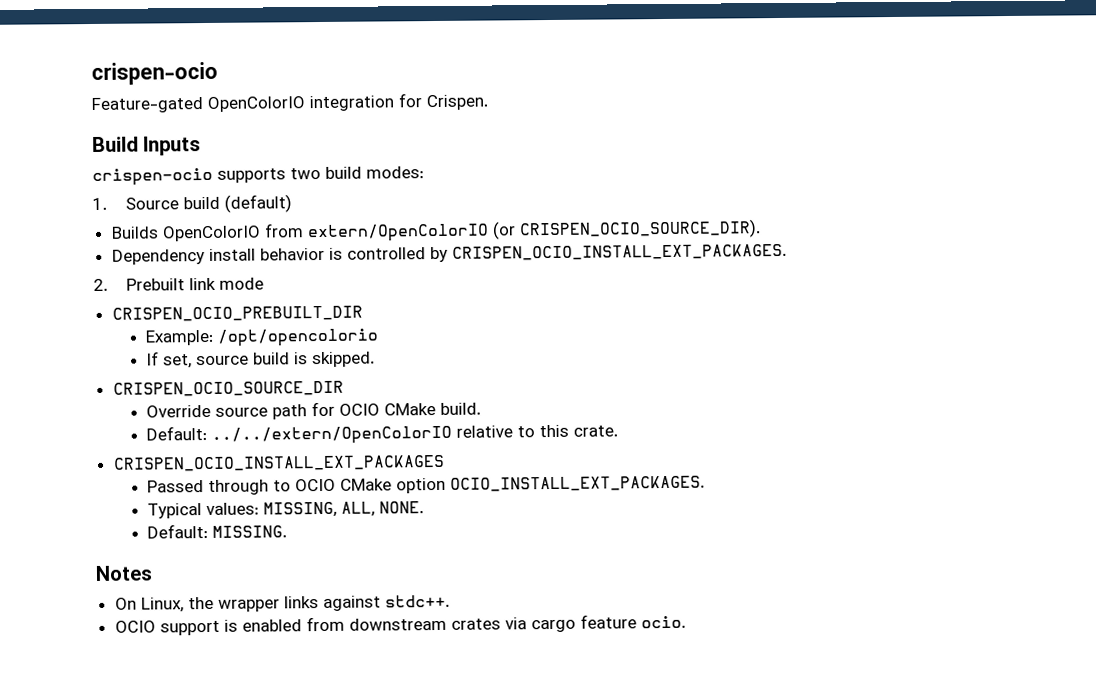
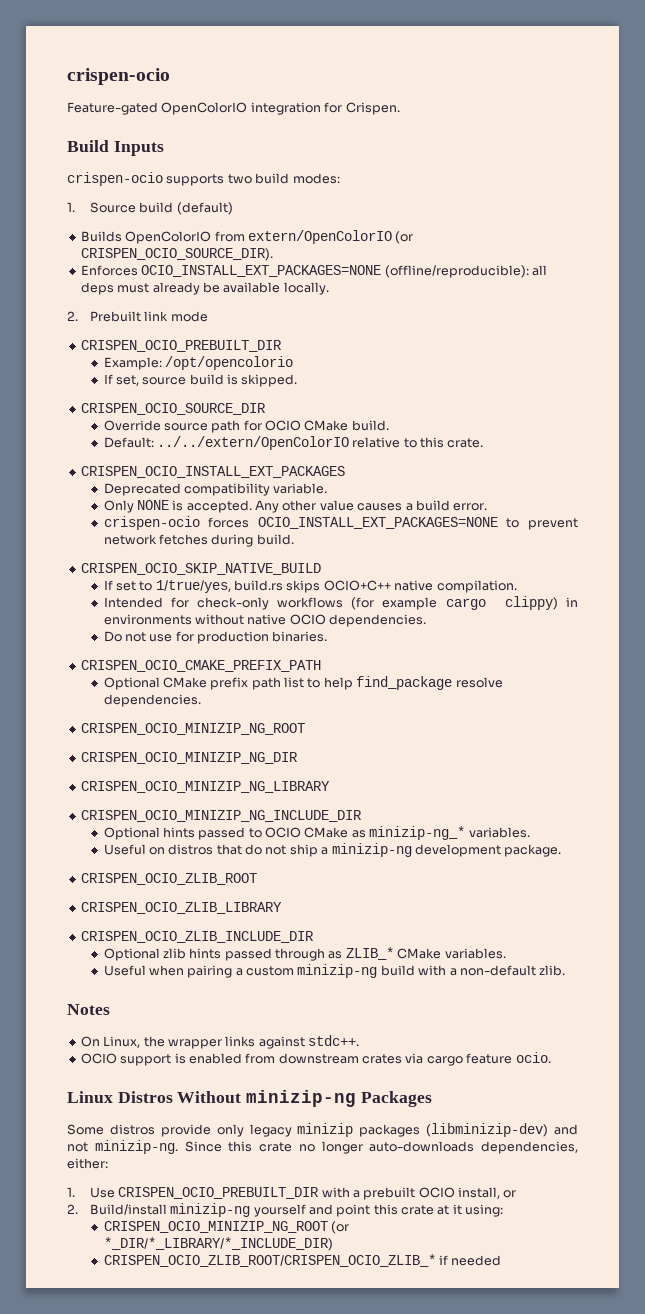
[111,243,787,265] Dependency install behavior is controlled by CRISPEN_OCIO_INSTALL_EXT_PACKAGES. -> [80,265,547,278] [80,282,329,295] Enforces OCIO_INSTALL_EXT_PACKAGES=NONE (offline/reproducible): all deps must already be available locally.
[146,475,705,496] [146,501,424,519] [146,524,287,539] Passed through to OCIO CMake option OCIO_INSTALL_EXT_PACKAGES. // Typical values: MISSING, ALL, NONE. // Default: MISSING. -> [103,483,328,496] [103,500,488,513] [103,516,578,530] [103,534,294,547] [80,563,321,575] [103,580,517,593] [103,596,578,610] [103,614,427,627] [103,631,328,644] [80,660,321,672] [103,676,503,690] [103,694,201,707] [80,723,305,735] [80,752,298,764] [80,781,330,793] [80,810,362,822] [103,826,530,840] [103,843,562,857] [80,873,257,885] [80,902,282,914] [80,931,314,943] [103,947,506,961] [103,964,566,978] Deprecated compatibility variable. // Only NONE is accepted. Any other value causes a build error. // crispen-ocio forces OCIO_INSTALL_EXT_PACKAGES=NONE to prevent network fetches during build. // CRISPEN_OCIO_SKIP_NATIVE_BUILD // If set to 1/true/yes, build.rs skips OCIO+C++ native compilation. // Intended for check-only workflows (for example cargo clippy) in environments without native OCIO dependencies. // Do not use for production binaries. // CRISPEN_OCIO_CMAKE_PREFIX_PATH // Optional CMake prefix path list to help find_package resolve dependencies. // CRISPEN_OCIO_MINIZIP_NG_ROOT // CRISPEN_OCIO_MINIZIP_NG_DIR // CRISPEN_OCIO_MINIZIP_NG_LIBRARY // CRISPEN_OCIO_MINIZIP_NG_INCLUDE_DIR // Optional hints passed to OCIO CMake as minizip-ng_* variables. // Useful on distros that do not ship a minizip-ng development package. // CRISPEN_OCIO_ZLIB_ROOT // CRISPEN_OCIO_ZLIB_LIBRARY // CRISPEN_OCIO_ZLIB_INCLUDE_DIR // Optional zlib hints passed through as ZLIB_* CMake variables. // Useful when pairing a custom minizip-ng build with a non-default zlib.
(686, 622) none -> [67,1090,432,1107] [67,1123,578,1137] [67,1140,578,1154] [67,1158,108,1169] [67,1187,517,1200] [67,1203,504,1217] [103,1221,349,1234] [103,1237,333,1251] [103,1254,502,1267] // Linux Distros Without minizip-ng Packages // Some distros provide only legacy minizip packages (libminizip-dev) and not minizip-ng. Since this crate no longer auto-downloads dependencies, either: // 1. Use CRISPEN_OCIO_PREBUILT_DIR with a prebuilt OCIO install, or // 2. Build/install minizip-ng yourself and point this crate at it using: // CRISPEN_OCIO_MINIZIP_NG_ROOT (or *_DIR/*_LIBRARY/*_INCLUDE_DIR) // CRISPEN_OCIO_ZLIB_ROOT/CRISPEN_OCIO_ZLIB_* if needed

